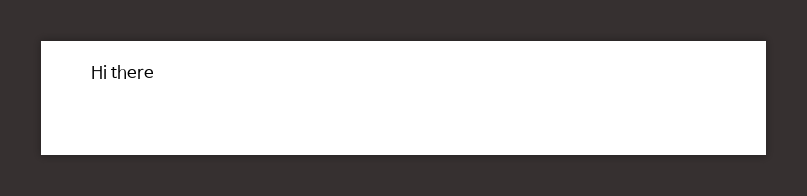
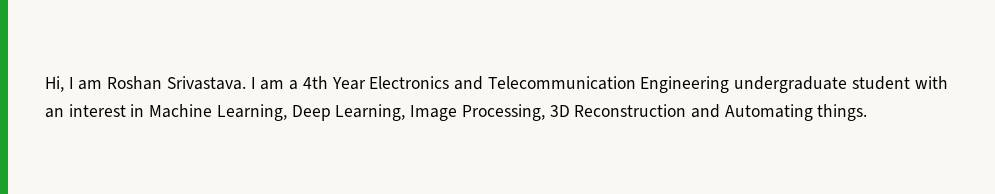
[91,65,155,79] Hi there -> [45,76,948,93] [45,104,868,121] Hi, I am Roshan Srivastava. I am a 4th Year Electronics and Telecommunication Engineering undergraduate student with an interest in Machine Learning, Deep Learning, Image Processing, 3D Reconstruction and Automating things.

